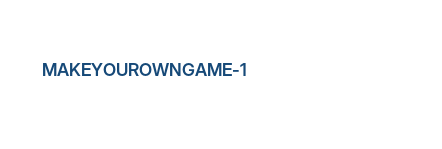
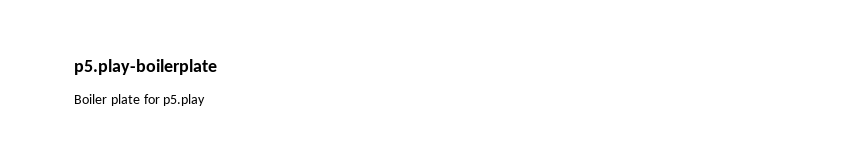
[42,63,247,76] MAKEYOUROWNGAME-1 -> [74,59,217,75] [74,94,206,106] p5.play-boilerplate // Boiler plate for p5.play

